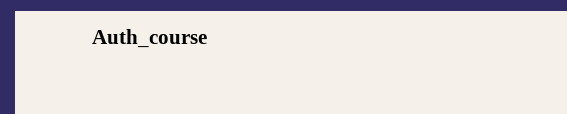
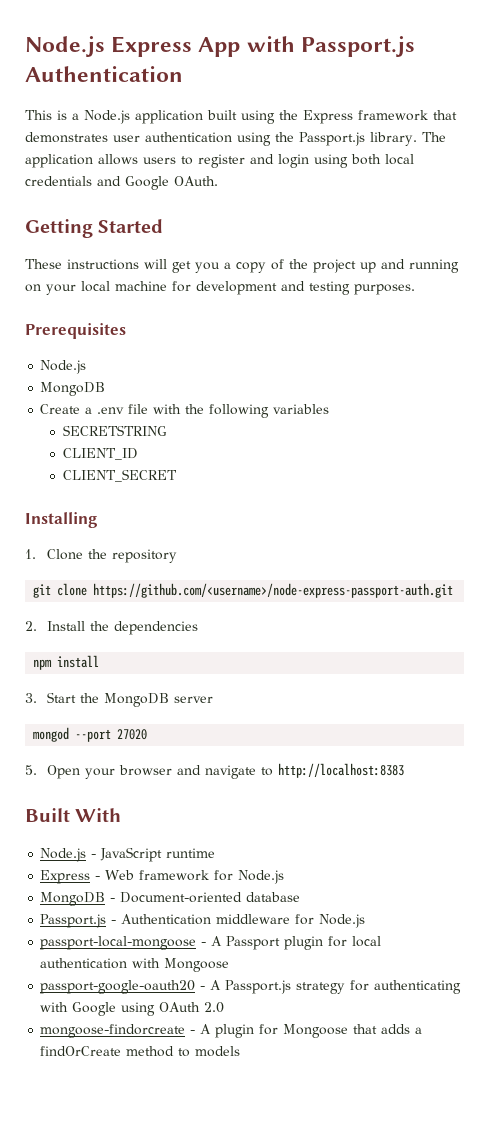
[92,29,207,48] Auth_course -> [25,36,415,57] [25,66,183,82] [25,110,457,124] [25,132,446,146] [25,154,414,168] [25,176,218,190] [25,219,164,238] [25,259,459,273] [25,281,415,295] [25,323,126,339] [40,360,87,374] [40,382,106,396] [40,404,330,418] [62,425,167,436] [62,448,138,460] [62,469,177,482] [25,512,98,528] [25,549,178,563] [33,583,454,598] [25,621,199,635] [33,655,100,670] [25,692,214,707] [33,727,148,742] [25,763,405,779] [25,808,122,822] [40,847,216,862] [40,870,285,884] [40,892,301,906] [40,914,366,928] [40,936,382,950] [40,958,230,972] [40,980,462,994] [40,1002,225,1016] [40,1024,423,1038] [40,1046,241,1057] Node.js Express App with Passport.js Authentication // This is a Node.js application built using the Express framework that demonstrates user authentication using the Passport.js library. The application allows users to register and login using both local credentials and Google OAuth. // Getting Started // These instructions will get you a copy of the project up and running on your local machine for development and testing purposes. // Prerequisites // Node.js // MongoDB // Create a .env file with the following variables // SECRETSTRING // CLIENT_ID // CLIENT_SECRET // Installing // 1. Clone the repository // git clone https://github.com/<username>/node-express-passport-auth.git // 2. Install the dependencies // npm install // 3. Start the MongoDB server // mongod --port 27020 // 5. Open your browser and navigate to http://localhost:8383 // Built With // Node.js - JavaScript runtime // Express - Web framework for Node.js // MongoDB - Document-oriented database // Passport.js - Authentication middleware for Node.js // passport-local-mongoose - A Passport plugin for local authentication with Mongoose // passport-google-oauth20 - A Passport.js strategy for authenticating with Google using OAuth 2.0 // mongoose-findorcreate - A plugin for Mongoose that adds a findOrCreate method to models

